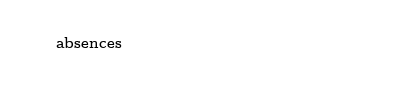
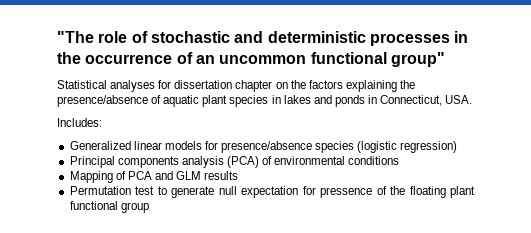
[56,37,122,48] absences -> [57,31,469,46] [57,52,445,67] [57,80,415,92] [57,95,473,107] [57,118,102,127] [69,141,458,153] [69,156,400,168] [69,171,239,183] [69,186,476,198] [69,201,149,213] "The role of stochastic and deterministic processes in the occurrence of an uncommon functional group" // Statistical analyses for dissertation chapter on the factors explaining the presence/absence of aquatic plant species in lakes and ponds in Connecticut, USA. // Includes: // Generalized linear models for presence/absence species (logistic regression) // Principal components analysis (PCA) of environmental conditions // Mapping of PCA and GLM results // Permutation test to generate null expectation for pressence of the floating plant functional group

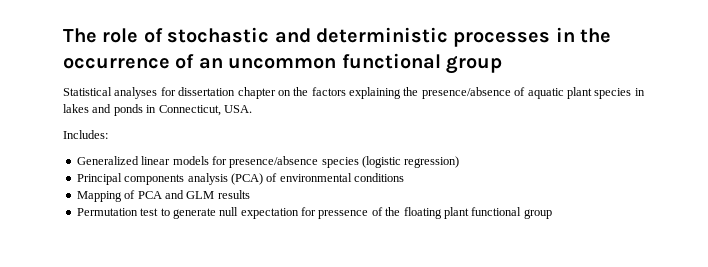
[57,31,94,43] "The -> [63,28,97,43] The
[390,52,445,67] group" -> [446,56,502,74] group

